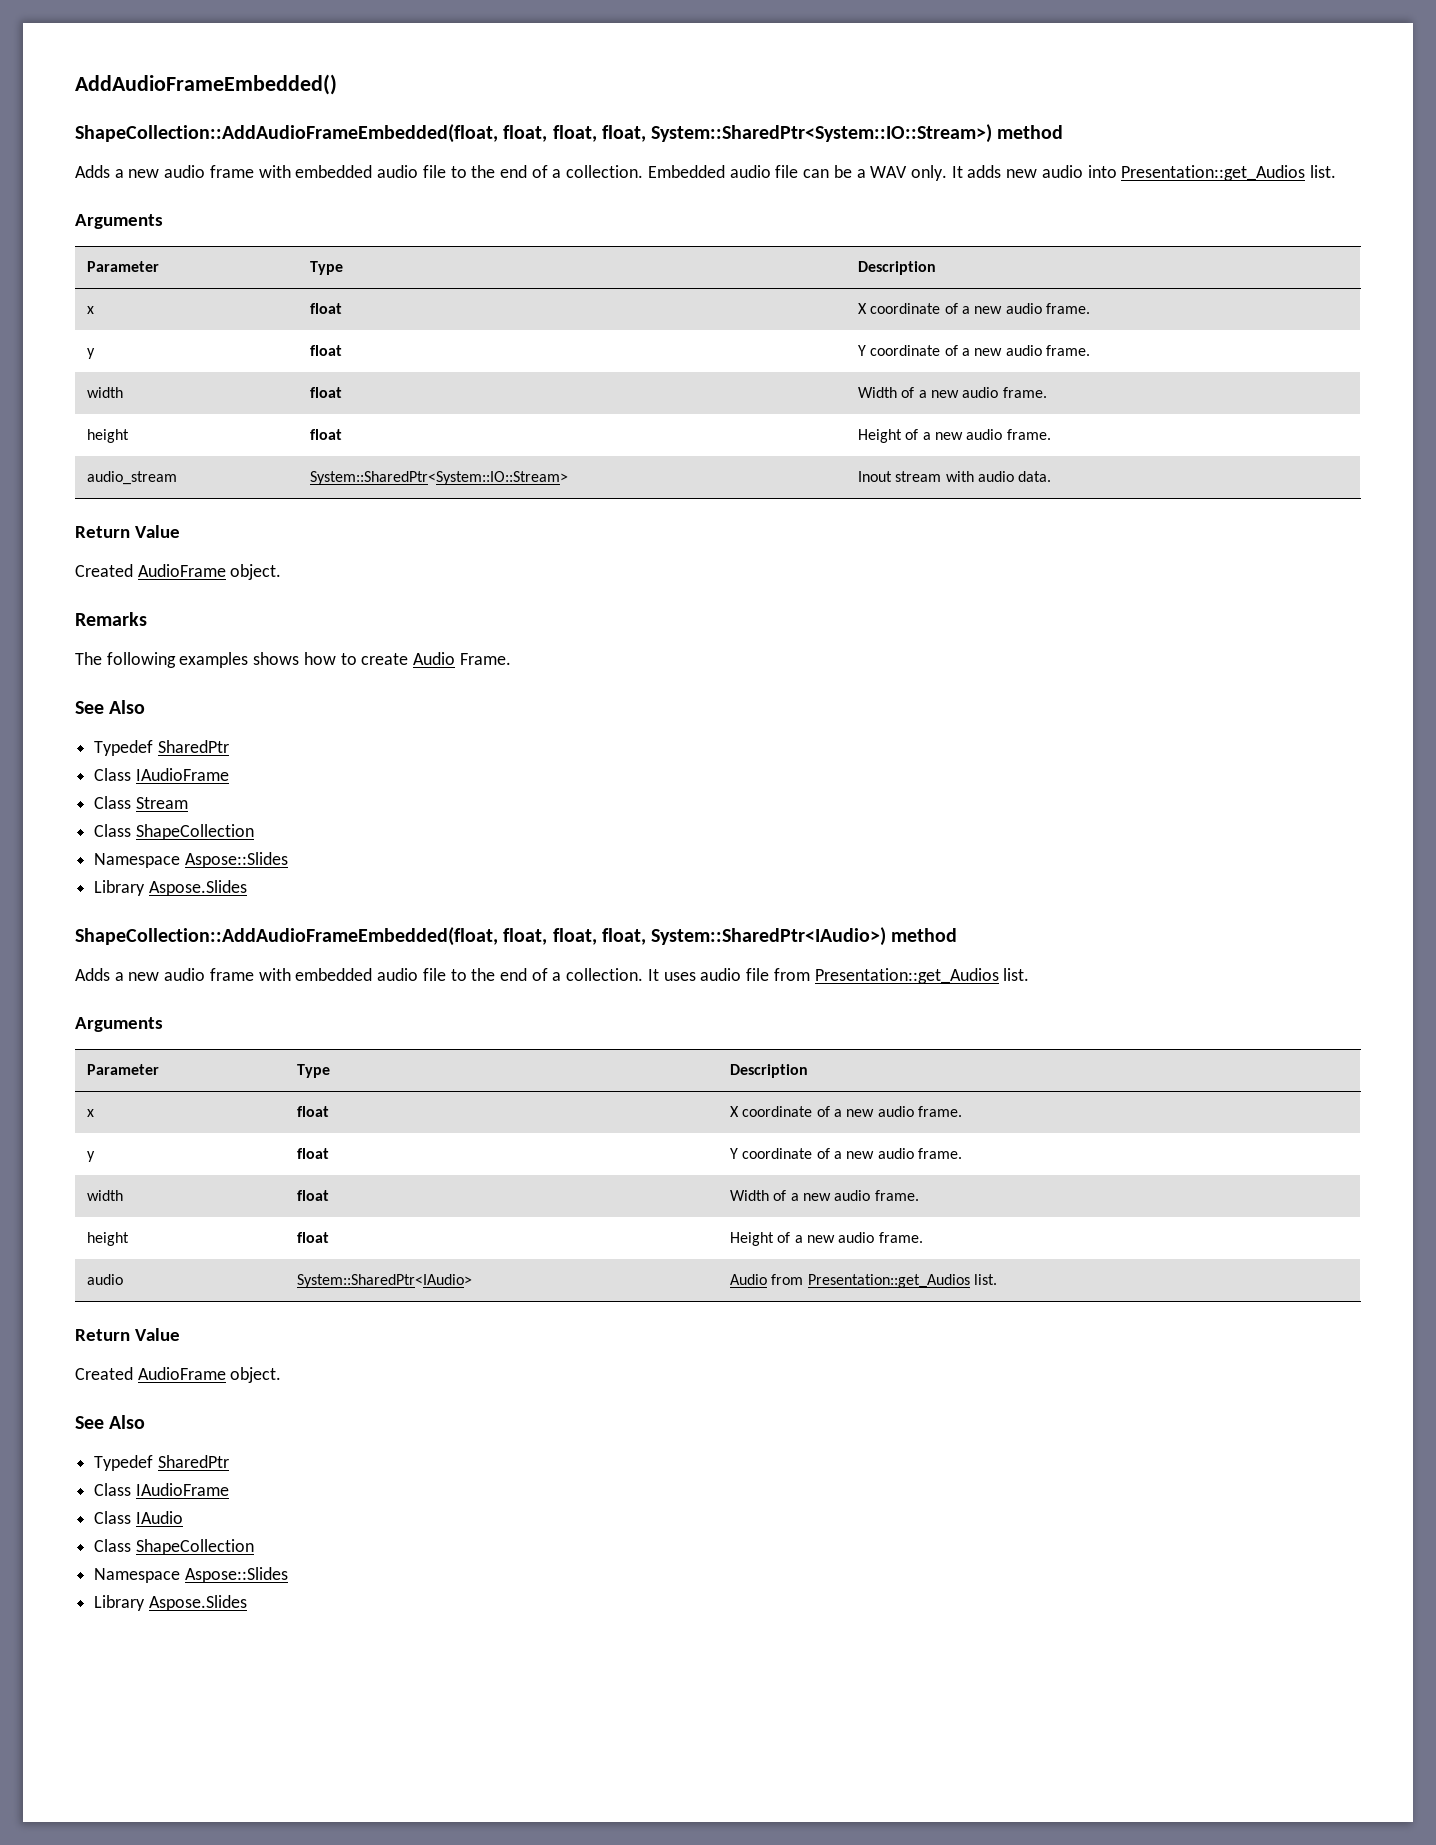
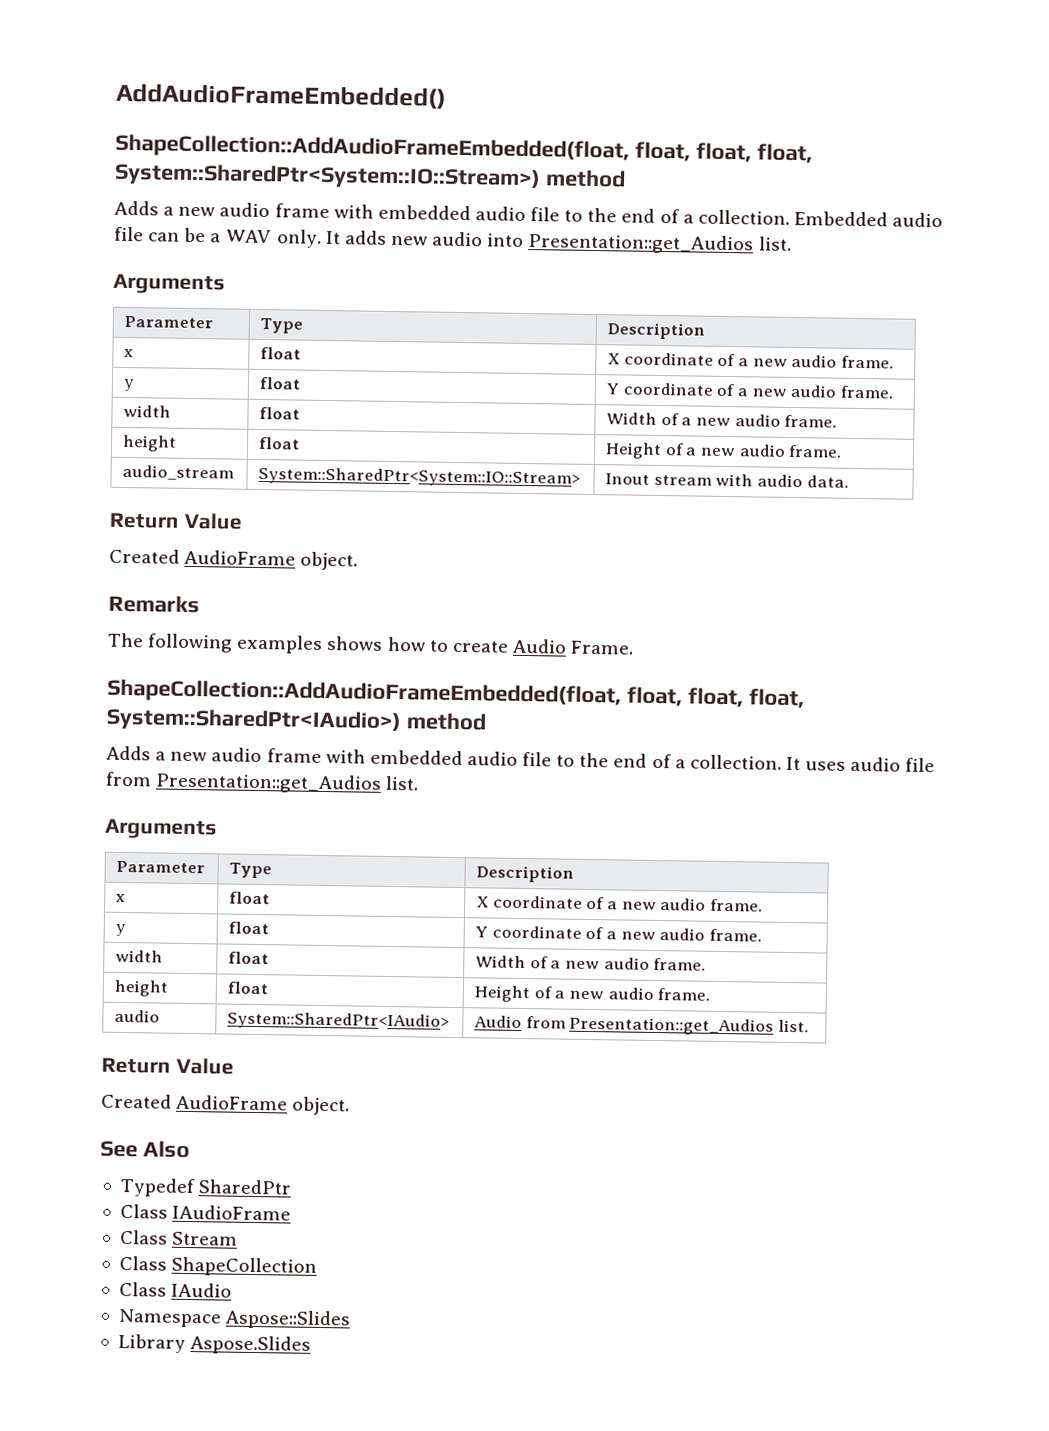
[75,700,146,714] [94,740,229,756] [94,768,229,781] [94,796,188,809] [94,824,254,840] [94,852,288,868] [94,880,247,896] // See Also // Typedef SharedPtr // Class IAudioFrame // Class Stream // Class ShapeCollection // Namespace Aspose::Slides // Library Aspose.Slides -> (635, 647) none
[135,1511,183,1524] [94,1539,254,1555] IAudio // Class ShapeCollection -> [172,1231,239,1246] [118,1255,318,1277] [118,1281,233,1298] Stream // Class ShapeCollection // Class IAudio

